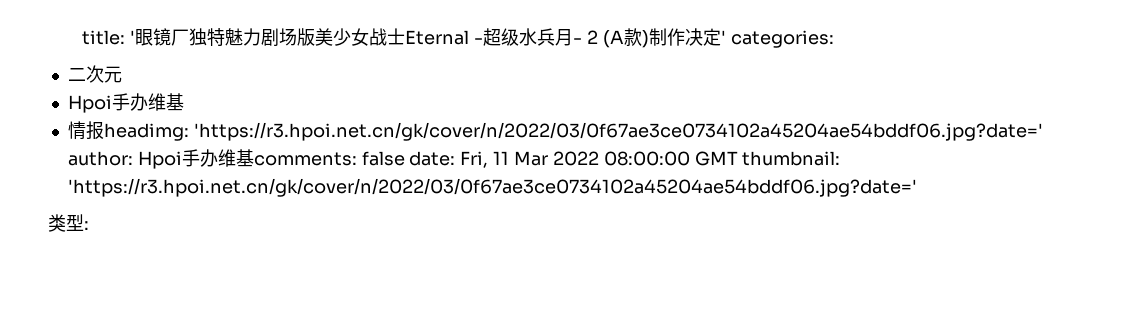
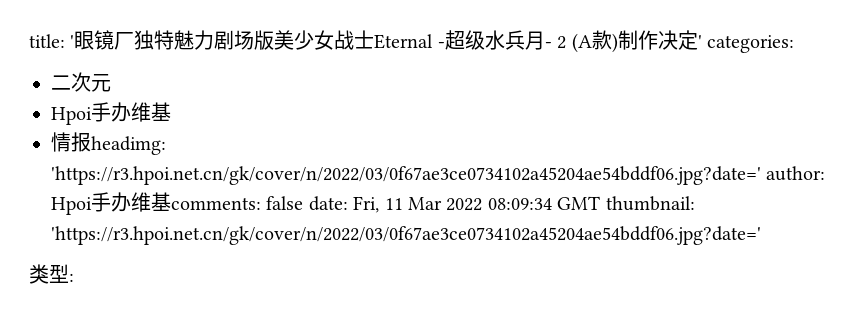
[603,151,690,166] 08:00:00 -> [487,198,552,210] 08:09:34

